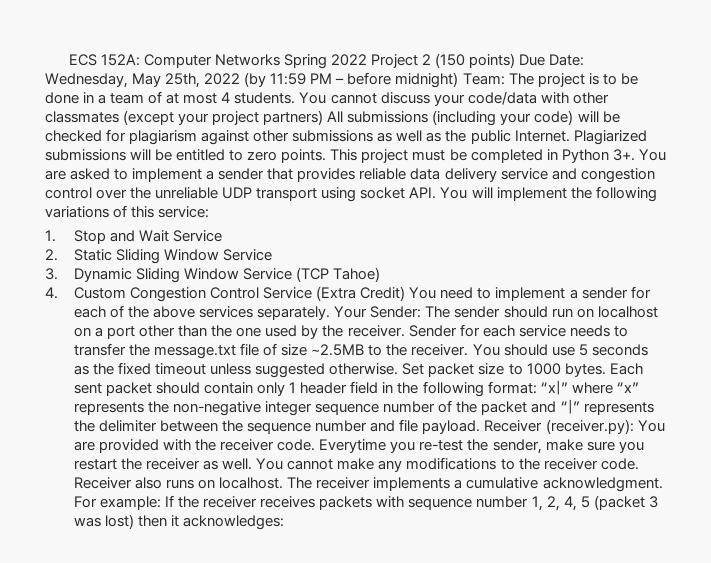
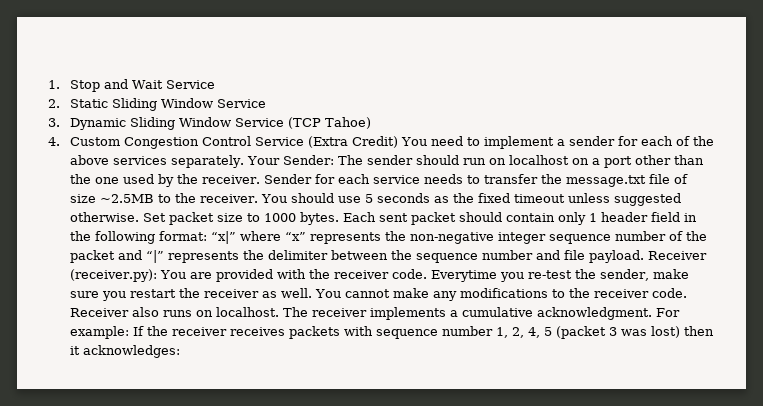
[68,53,585,69] [45,72,638,88] [45,91,609,106] [45,110,620,126] [45,129,647,145] [45,149,666,163] [45,168,655,183] [45,186,657,202] [45,205,210,218] ECS 152A: Computer Networks Spring 2022 Project 2 (150 points) Due Date: Wednesday, May 25th, 2022 (by 11:59 PM – before midnight) Team: The project is to be done in a team of at most 4 students. You cannot discuss your code/data with other classmates (except your project partners) All submissions (including your code) will be checked for plagiarism against other submissions as well as the public Internet. Plagiarized submissions will be entitled to zero points. This project must be completed in Python 3+. You are asked to implement a sender that provides reliable data delivery service and congestion control over the unreliable UDP transport using socket API. You will implement the following variations of this service: // -> (48, 84) none

